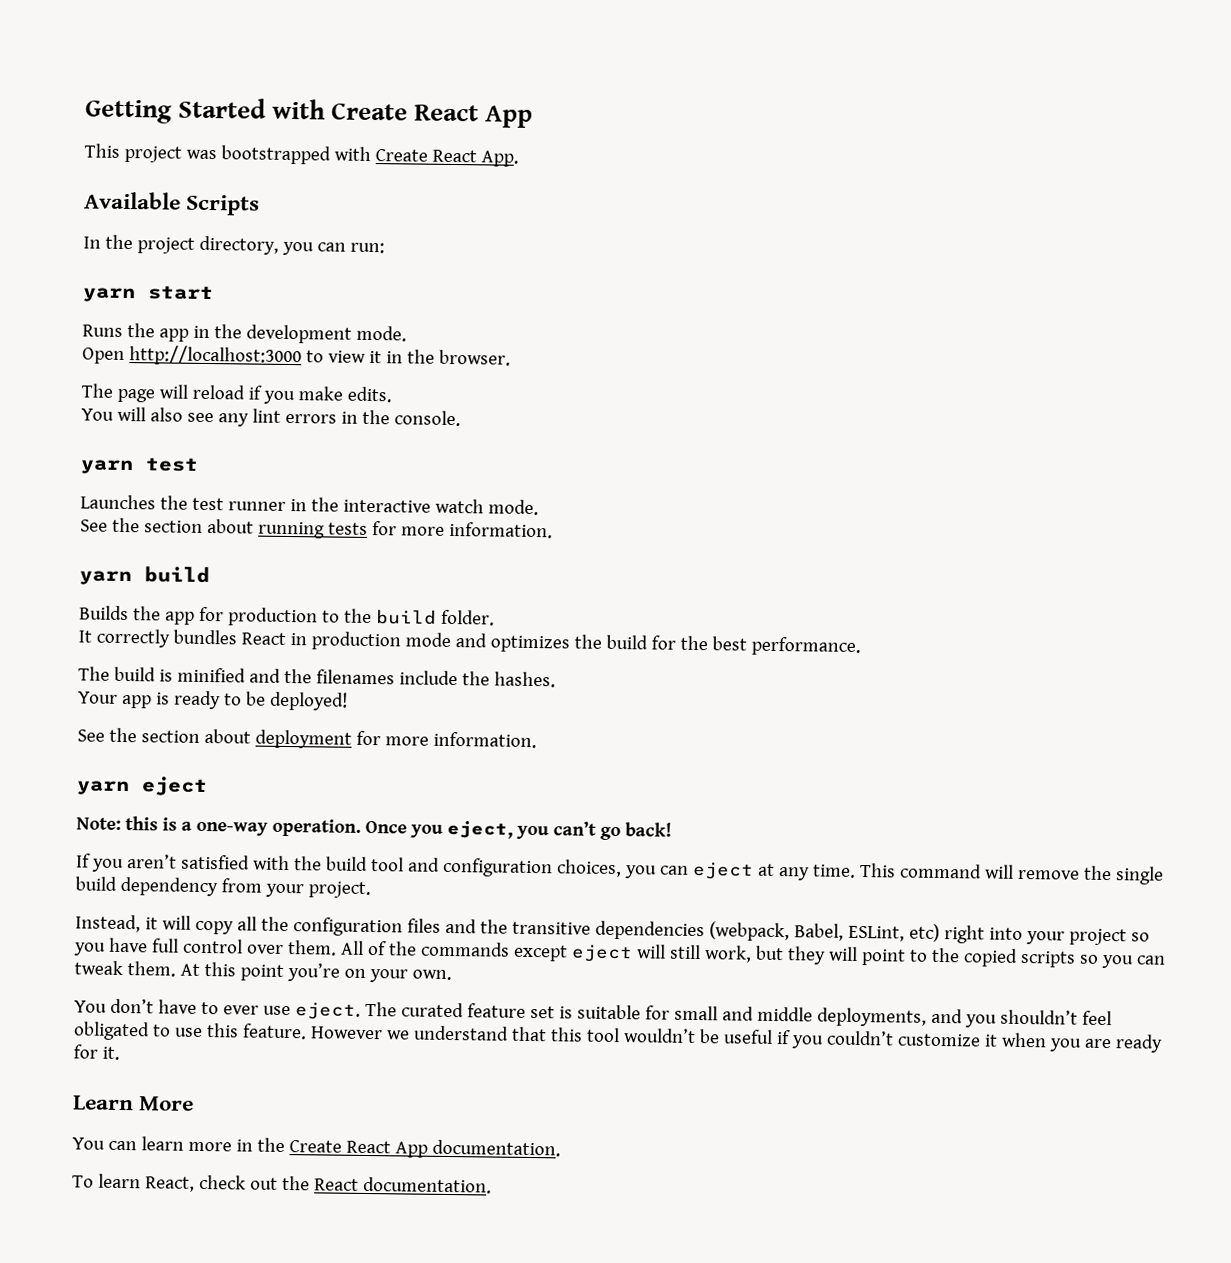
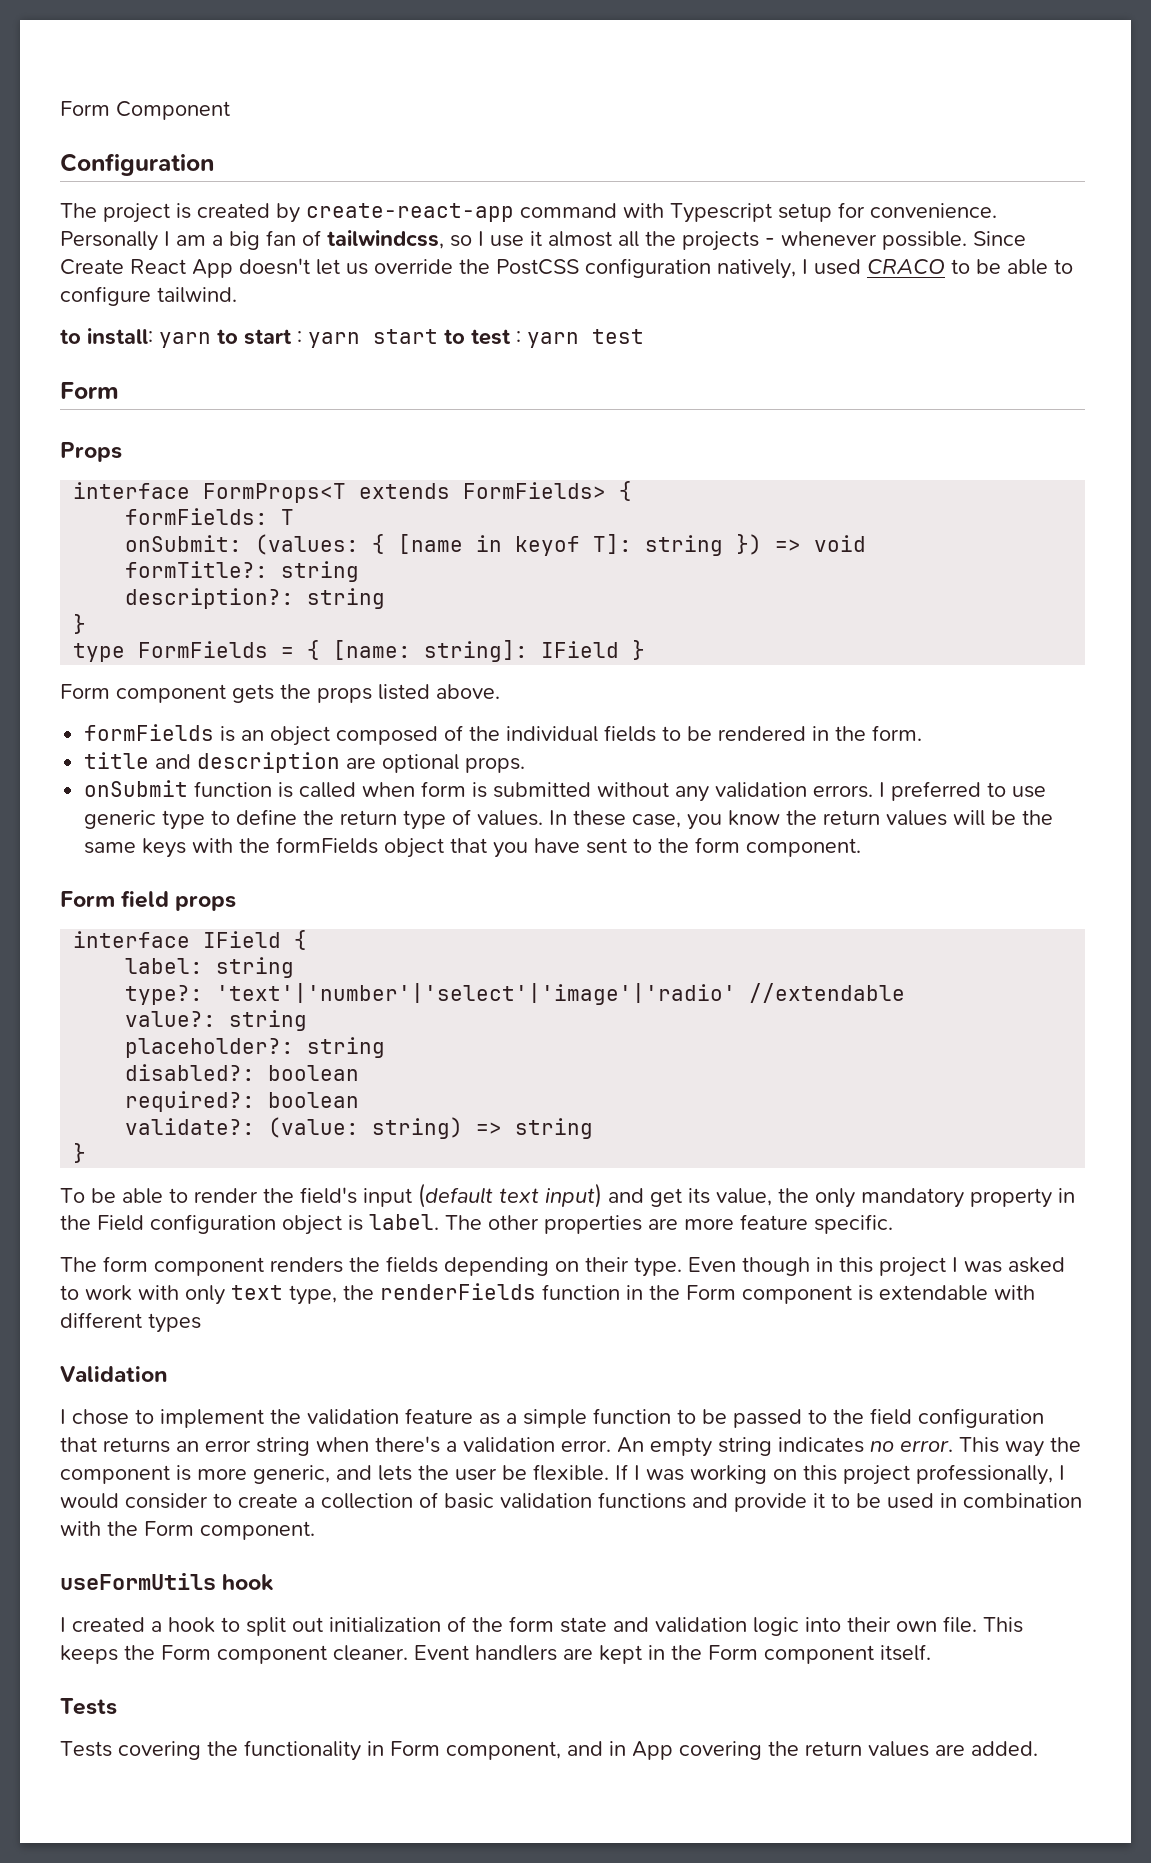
[85,97,534,128] [84,143,519,167] [84,191,261,216] [83,234,385,256] [82,285,214,303] [82,323,407,344] [82,345,511,367] [81,383,392,405] [81,406,461,427] [80,457,199,475] [80,494,539,516] [80,517,553,539] [79,566,210,586] [79,605,495,627] [78,628,861,656] [78,666,556,688] [78,690,348,711] [77,727,537,749] [76,776,208,797] [76,816,672,841] [76,853,1164,885] [75,876,371,899] [75,914,1150,946] [74,937,1166,969] [74,960,452,983] [74,998,1112,1028] [73,1021,1163,1053] [73,1044,120,1060] [73,1095,195,1111] [72,1136,561,1158] [72,1173,492,1194] Getting Started with Create React App // This project was bootstrapped with Create React App. // Available Scripts // In the project directory, you can run: // yarn start // Runs the app in the development mode. // Open http://localhost:3000 to view it in the browser. // The page will reload if you make edits. // You will also see any lint errors in the console. // yarn test // Launches the test runner in the interactive watch mode. // See the section about running tests for more information. // yarn build // Builds the app for production to the build folder. // It correctly bundles React in production mode and optimizes the build for the best performance. // The build is minified and the filenames include the hashes. // Your app is ready to be deployed! // See the section about deployment for more information. // yarn eject // Note: this is a one-way operation. Once you eject, you can’t go back! // If you aren’t satisfied with the build tool and configuration choices, you can eject at any time. This command will remove the single build dependency from your project. // Instead, it will copy all the configuration files and the transitive dependencies (webpack, Babel, ESLint, etc) right into your project so you have full control over them. All of the commands except eject will still work, but they will point to the copied scripts so you can tweak them. At this point you’re on your own. // You don’t have to ever use eject. The curated feature set is suitable for small and middle deployments, and you shouldn’t feel obligated to use this feature. However we understand that this tool wouldn’t be useful if you couldn’t customize it when you are ready for it. // Learn More // You can learn more in the Create React App documentation. // To learn React, check out the React documentation. -> [60,101,230,120] [60,153,214,176] [60,202,997,223] [60,230,1026,251] [60,258,1073,279] [60,286,237,306] [60,328,644,348] [60,382,119,399] [60,442,122,462] [73,481,633,503] [125,508,295,525] [125,534,867,556] [125,561,360,582] [125,588,386,609] [73,614,87,634] [73,640,646,662] [60,684,500,703] [84,724,923,746] [84,752,526,773] [84,780,1047,802] [84,809,1054,830] [84,837,862,858] [60,890,237,911] [73,930,308,950] [125,957,295,978] [125,983,906,1005] [125,1010,308,1031] [125,1037,386,1058] [125,1064,360,1081] [125,1091,360,1112] [125,1117,594,1139] [73,1143,87,1163] [60,1183,1075,1208] [60,1214,893,1235] [60,1256,1065,1277] [60,1283,1035,1305] [60,1312,201,1333] [60,1366,168,1382] [60,1408,1044,1428] [60,1436,1081,1457] [60,1464,1065,1485] [60,1492,1082,1512] [60,1521,315,1540] [60,1573,275,1591] [60,1616,1023,1636] [60,1644,931,1664] [60,1698,117,1715] [60,1740,1038,1761] Form Component // Configuration // The project is created by create-react-app command with Typescript setup for convenience. Personally I am a big fan of tailwindcss, so I use it almost all the projects - whenever possible. Since Create React App doesn't let us override the PostCSS configuration natively, I used CRACO to be able to configure tailwind. // to install: yarn to start : yarn start to test : yarn test // Form // Props // interface FormProps<T extends FormFields> { // formFields: T // onSubmit: (values: { [name in keyof T]: string }) => void // formTitle?: string // description?: string // } // type FormFields = { [name: string]: IField } // Form component gets the props listed above. // formFields is an object composed of the individual fields to be rendered in the form. // title and description are optional props. // onSubmit function is called when form is submitted without any validation errors. I preferred to use generic type to define the return type of values. In these case, you know the return values will be the same keys with the formFields object that you have sent to the form component. // Form field props // interface IField { // label: string // type?: 'text'|'number'|'select'|'image'|'radio' //extendable // value?: string // placeholder?: string // disabled?: boolean // required?: boolean // validate?: (value: string) => string // } // To be able to render the field's input (default text input) and get its value, the only mandatory property in the Field configuration object is label. The other properties are more feature specific. // The form component renders the fields depending on their type. Even though in this project I was asked to work with only text type, the renderFields function in the Form component is extendable with different types // Validation // I chose to implement the validation feature as a simple function to be passed to the field configuration that returns an error string when there's a validation error. An empty string indicates no error. This way the component is more generic, and lets the user be flexible. If I was working on this project professionally, I would consider to create a collection of basic validation functions and provide it to be used in combination with the Form component. // useFormUtils hook // I created a hook to split out initialization of the form state and validation logic into their own file. This keeps the Form component cleaner. Event handlers are kept in the Form component itself. // Tests // Tests covering the functionality in Form component, and in App covering the return values are added.

